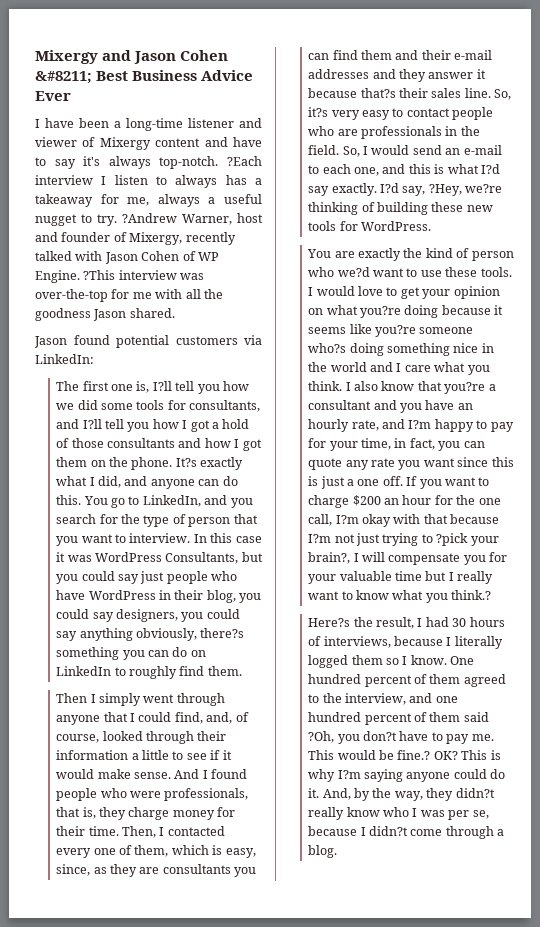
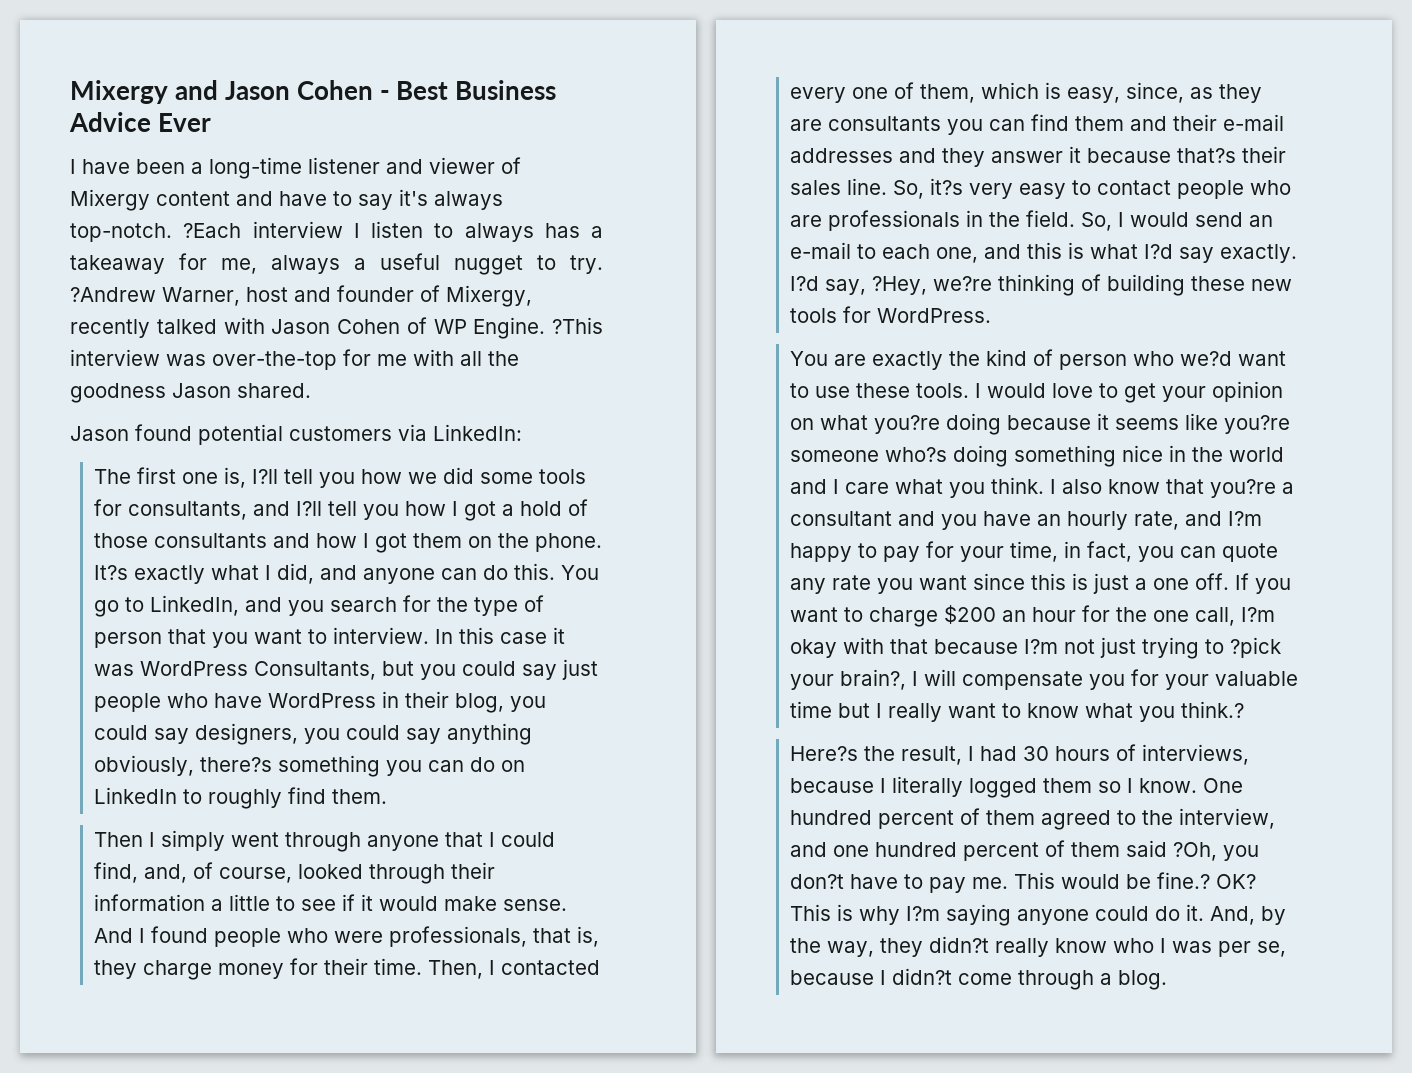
[35,71,92,84] &#8211; -> [379,90,390,100] -

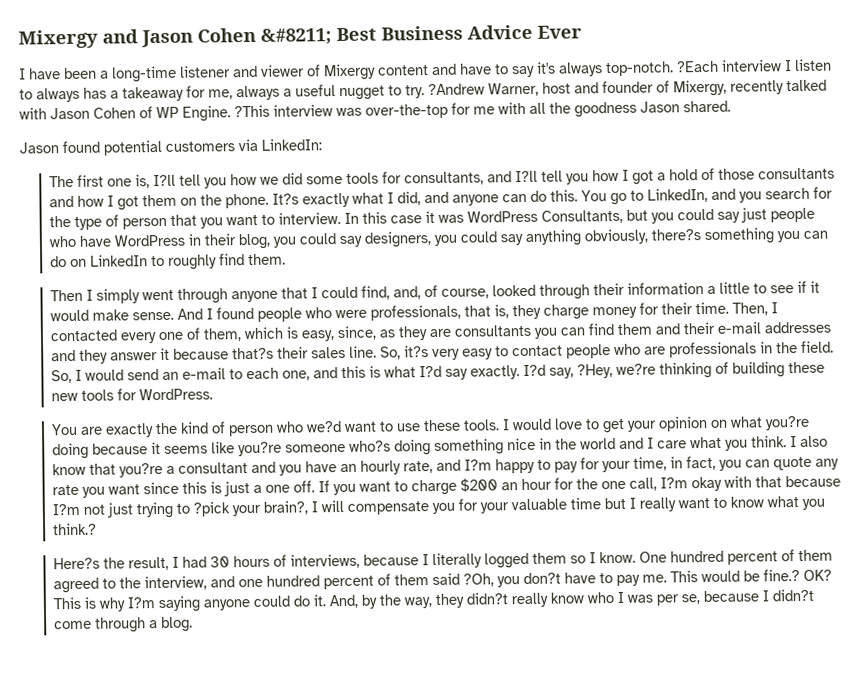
[379,90,390,100] - -> [260,28,332,45] &#8211;

